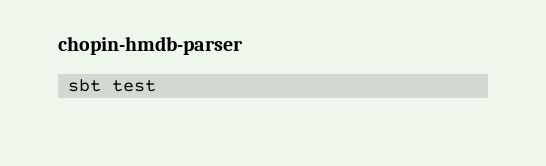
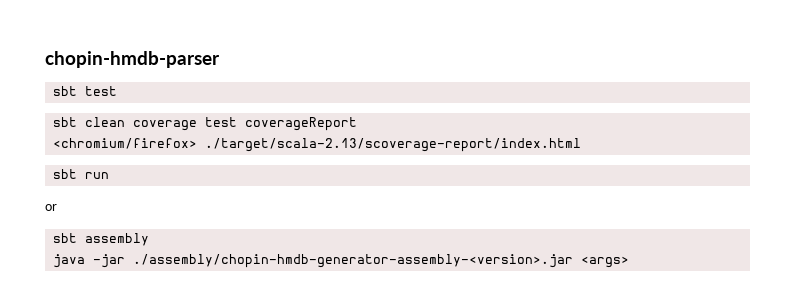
(156, 86) none -> [52,117,357,131] [52,138,581,152] [52,169,109,179] [45,204,57,211] [52,233,149,246] [52,254,629,268] // sbt clean coverage test coverageReport // <chromium/firefox> ./target/scala-2.13/scoverage-report/index.html // sbt run // or // sbt assembly // java -jar ./assembly/chopin-hmdb-generator-assembly-<version>.jar <args>

